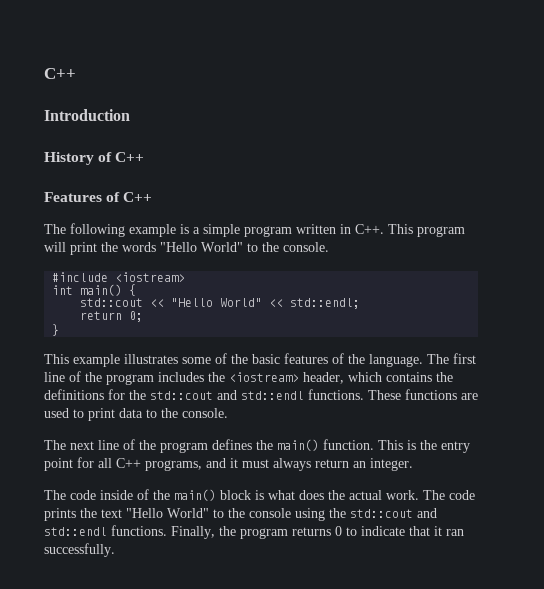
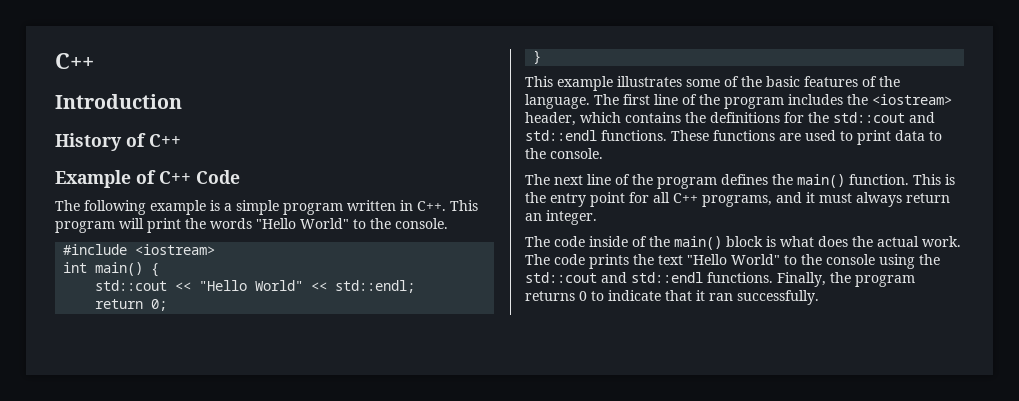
[44,192,153,202] Features of C++ -> [55,170,240,188] Example of C++ Code

